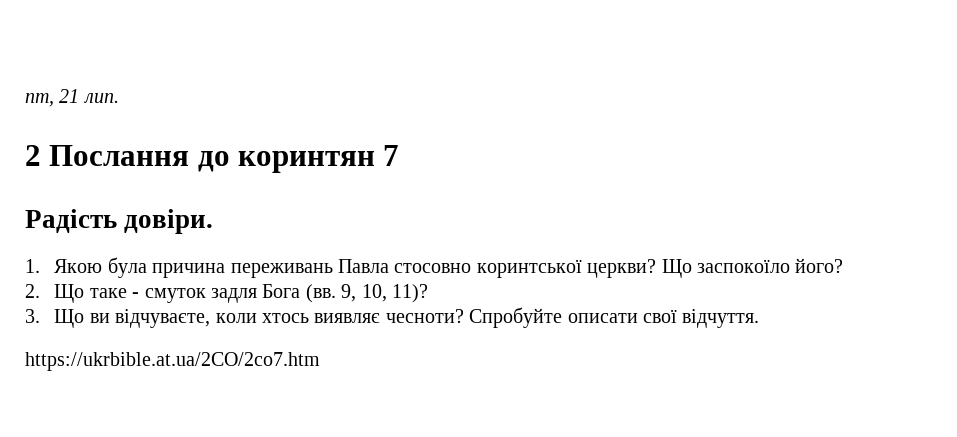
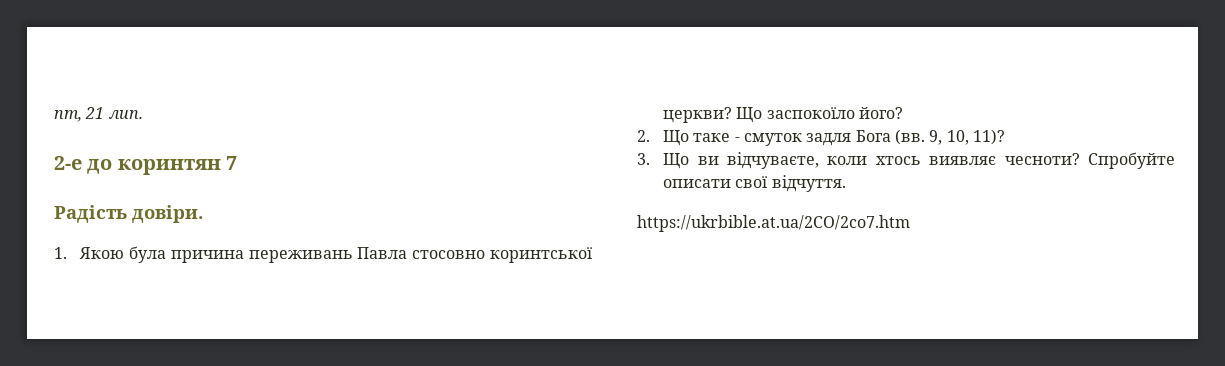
[25,145,190,166] 2 Послання -> [54,156,82,170] 2-е

